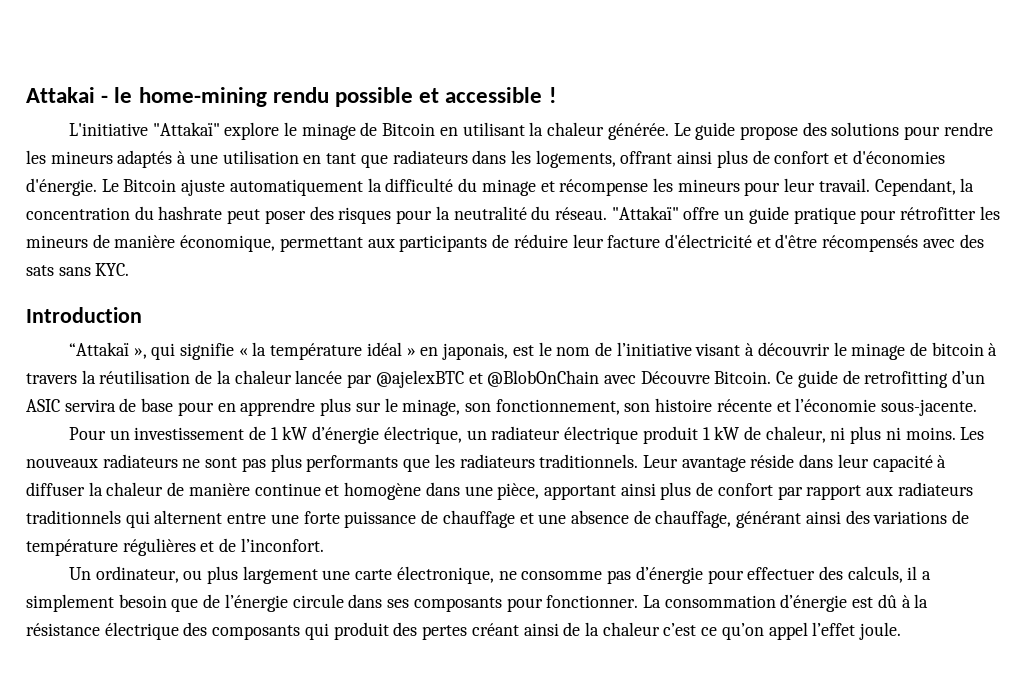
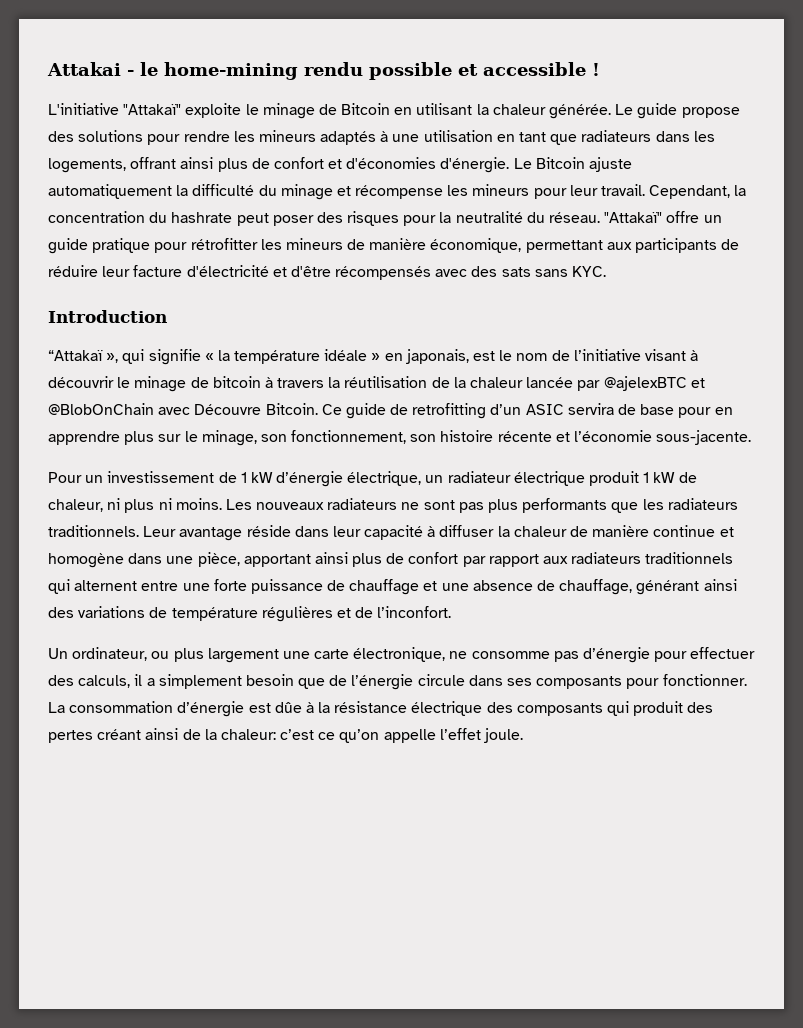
[224,122,280,140] explore -> [185,103,242,118] exploite
[366,342,402,356] idéal -> [324,349,368,361] idéale
[877,594,897,608] dû -> [274,702,302,713] dûe
[602,622,660,636] chaleur -> [220,729,276,740] chaleur:
[768,622,808,640] appel -> [383,729,436,743] appelle

